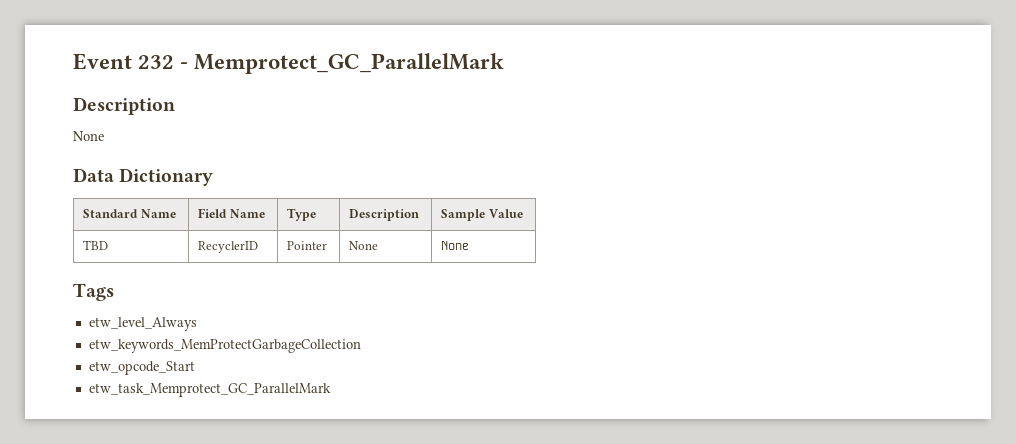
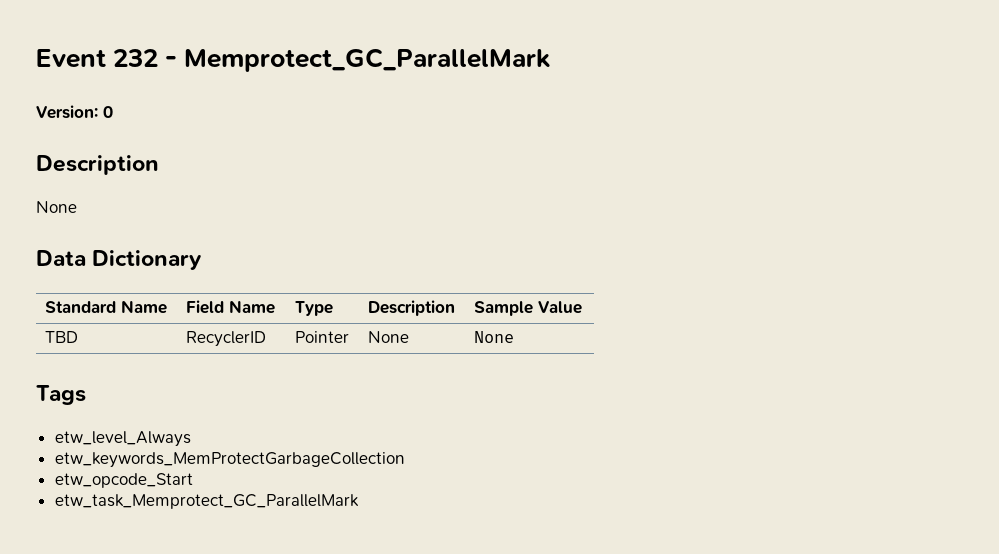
(505, 63) none -> [36,105,113,119] // Version: 0

